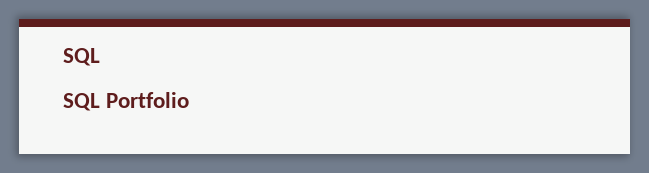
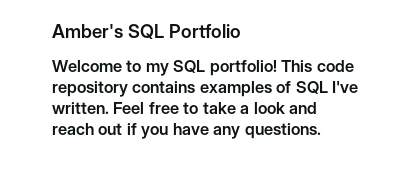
[63,48,100,66] SQL // -> [52,24,123,38] Amber's
(190, 100) none -> [52,60,354,76] [52,81,359,97] [52,102,318,114] [52,123,321,139] // Welcome to my SQL portfolio! This code repository contains examples of SQL I've written. Feel free to take a look and reach out if you have any questions.

